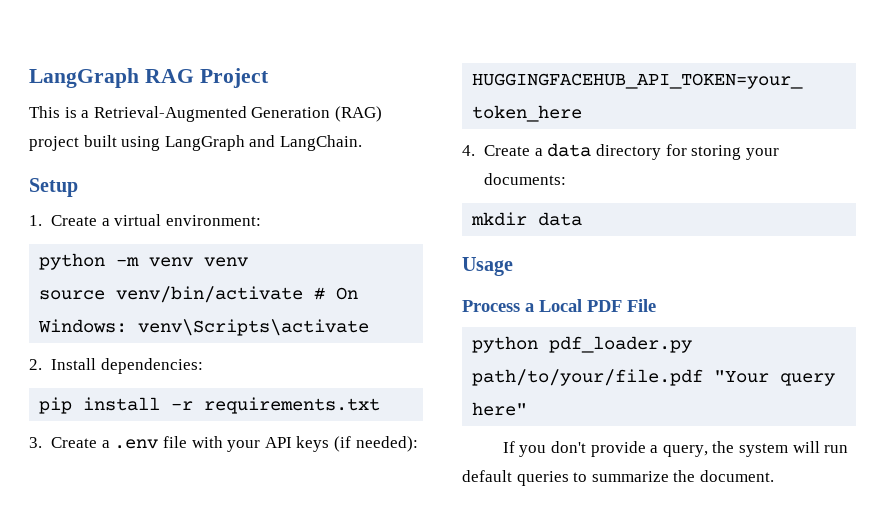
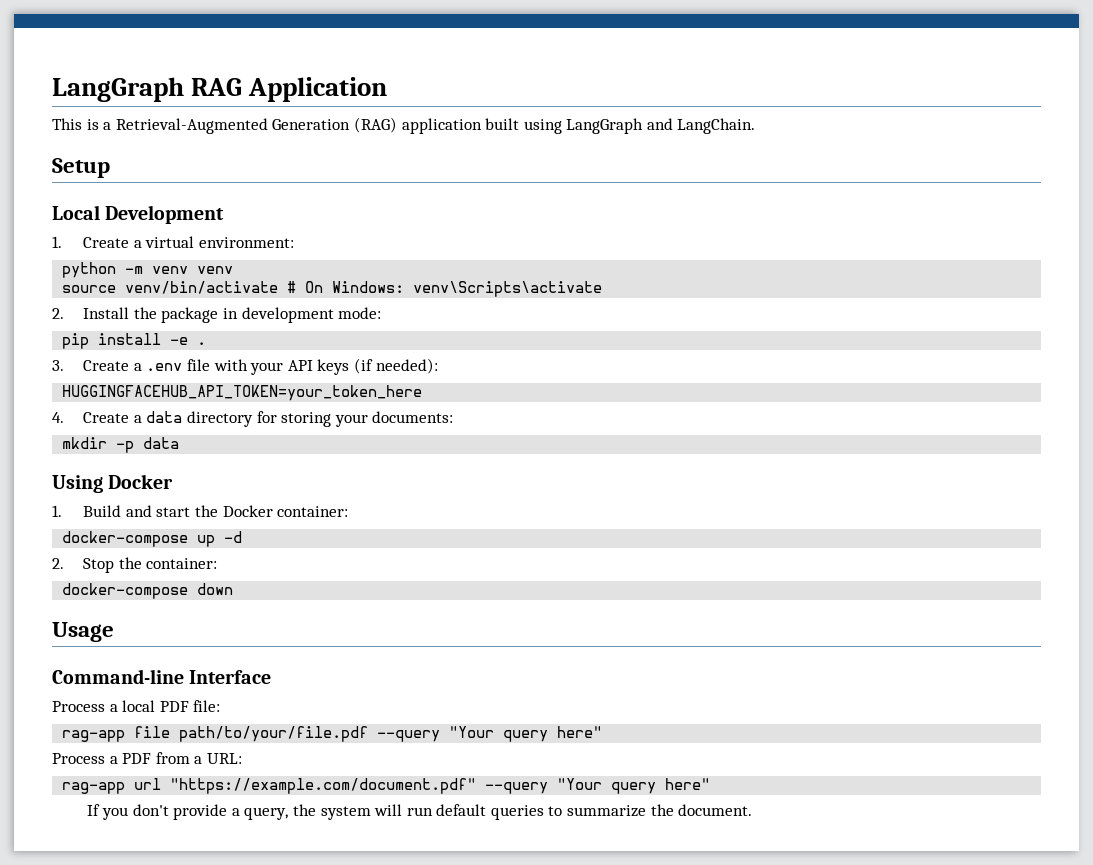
[199,68,269,88] Project -> [248,77,388,102] Application
[29,136,79,151] project -> [401,118,482,134] application
(78, 187) none -> [52,205,225,224] // Local Development
[100,358,203,374] dependencies: -> [133,307,382,323] the package in development mode:
[171,397,381,414] -r requirements.txt -> [170,337,207,345] -e .
[538,212,583,226] data -> [116,437,180,453] [52,474,174,493] [52,505,349,517] [62,531,243,547] [52,557,218,573] [62,583,234,599] -p data // Using Docker // 1. Build and start the Docker container: // docker-compose up -d // 2. Stop the container: // docker-compose down
[462,299,656,312] [472,336,693,353] [472,369,704,386] // Process a Local PDF File // python pdf_loader.py path/to/your/file.pdf -> [52,669,272,684] [52,700,221,712] [62,726,603,742] [52,752,242,764] [62,778,549,794] // Command-line Interface // Process a local PDF file: // rag-app file path/to/your/file.pdf --query "Your query here" // Process a PDF from a URL: // rag-app url "https://example.com/document.pdf" --query

